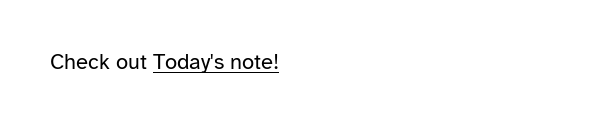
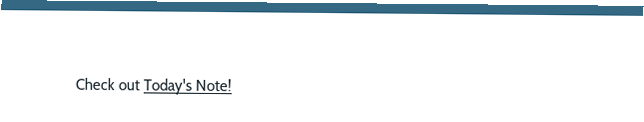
[230,54,279,69] note! -> [195,78,233,92] Note!

